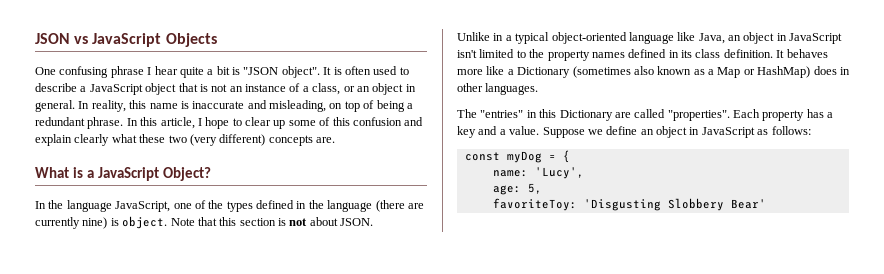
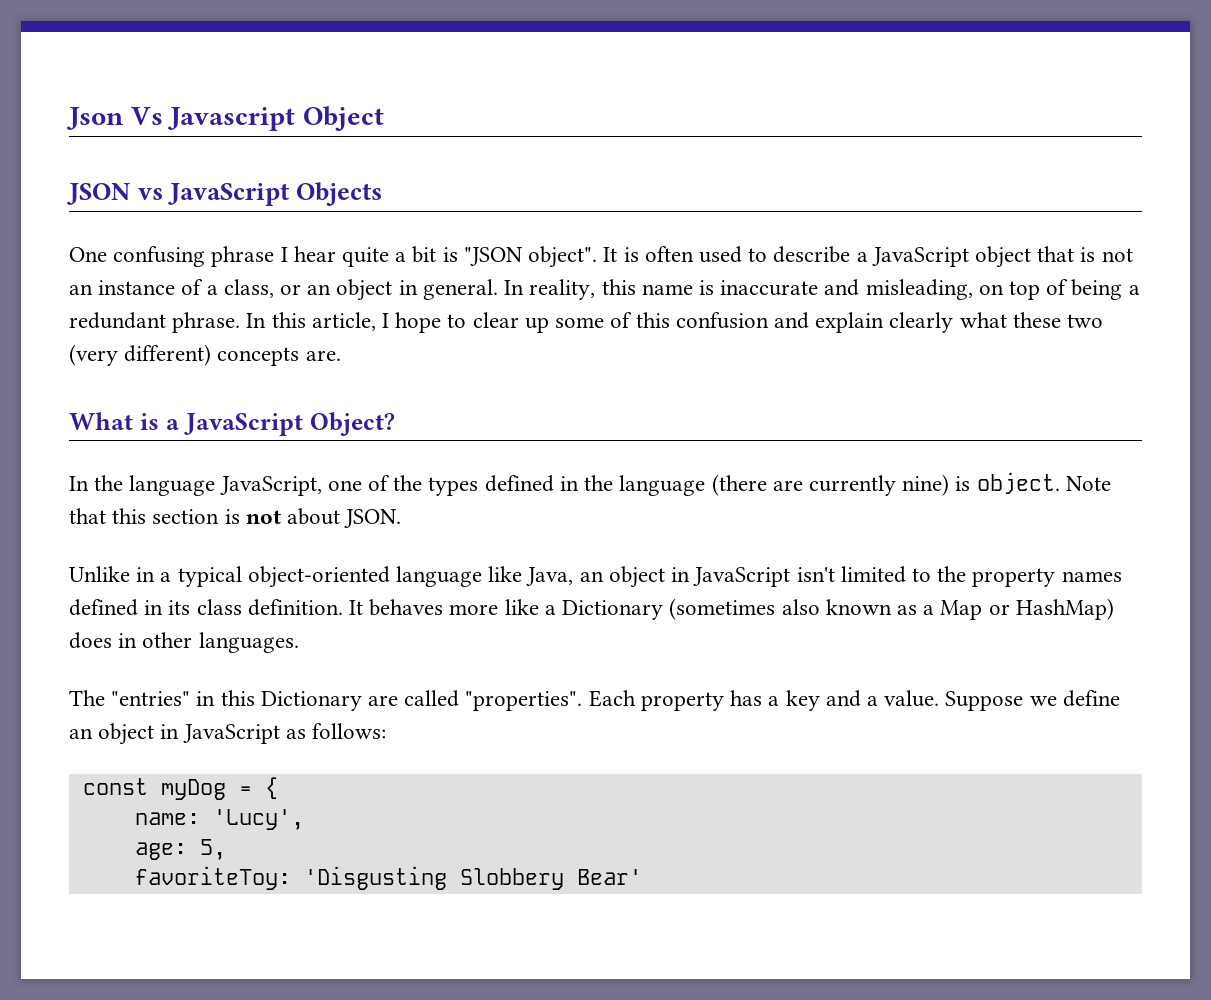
(35, 38) none -> [67,106,384,131] Json Vs Javascript Object //

